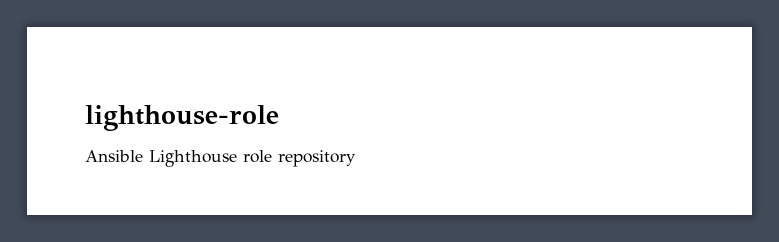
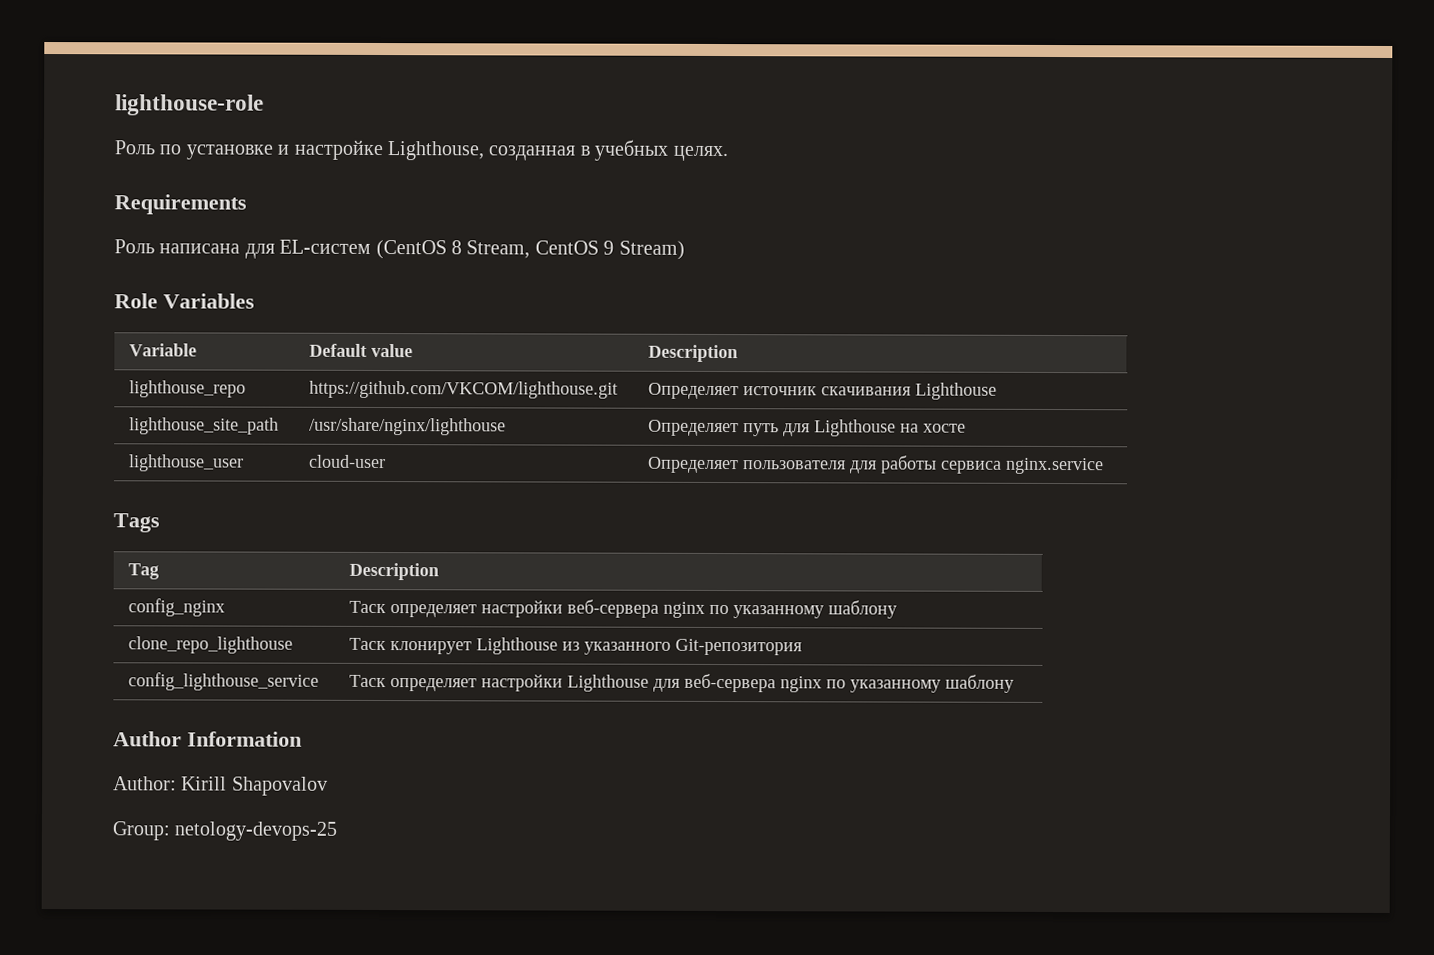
[85,150,356,167] Ansible Lighthouse role repository -> [114,139,728,162] [114,194,247,215] [114,239,685,260] [114,293,255,309] [129,343,198,357] [309,343,414,358] [648,344,739,363] [129,380,247,398] [309,380,619,399] [648,382,998,400] [129,417,280,435] [309,417,507,436] [648,419,967,437] [129,454,245,472] [309,454,387,469] [648,455,1105,475] [113,513,160,533] [128,563,160,580] [349,562,440,581] [128,598,226,617] [349,599,898,619] [128,636,294,654] [349,637,803,656] [128,672,320,691] [349,673,1015,693] [113,731,302,747] [113,776,328,796] [112,821,338,841] Роль по установке и настройке Lighthouse, созданная в учебных целях. // Requirements // Роль написана для EL-систем (CentOS 8 Stream, CentOS 9 Stream) // Role Variables // Variable | Default value | Description // lighthouse_repo | https://github.com/VKCOM/lighthouse.git | Определяет источник скачивания Lighthouse // lighthouse_site_path | /usr/share/nginx/lighthouse | Определяет путь для Lighthouse на хосте // lighthouse_user | cloud-user | Определяет пользователя для работы сервиса nginx.service // Tags // Tag | Description // config_nginx | Таск определяет настройки веб-сервера nginx по указанному шаблону // clone_repo_lighthouse | Таск клонирует Lighthouse из указанного Git-репозитория // config_lighthouse_service | Таск определяет настройки Lighthouse для веб-сервера nginx по указанному шаблону // Author Information // Author: Kirill Shapovalov // Group: netology-devops-25

